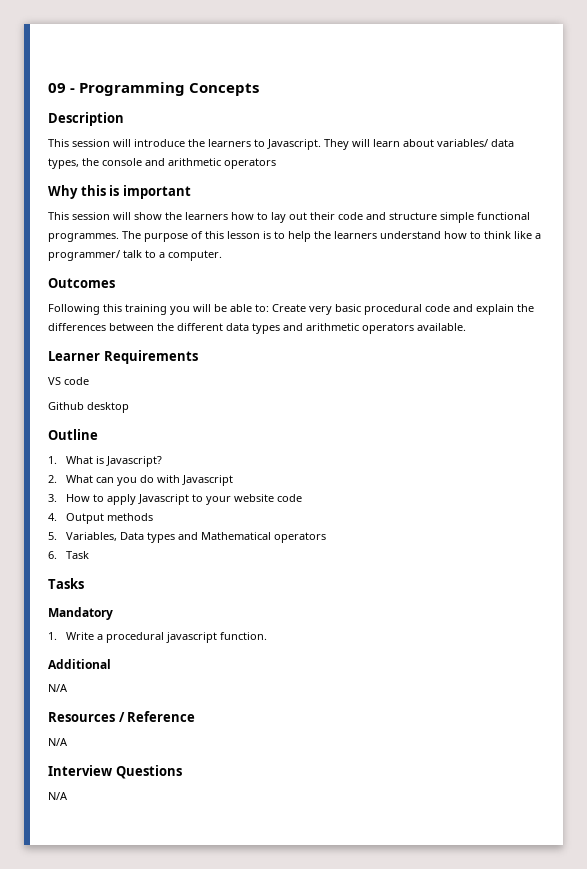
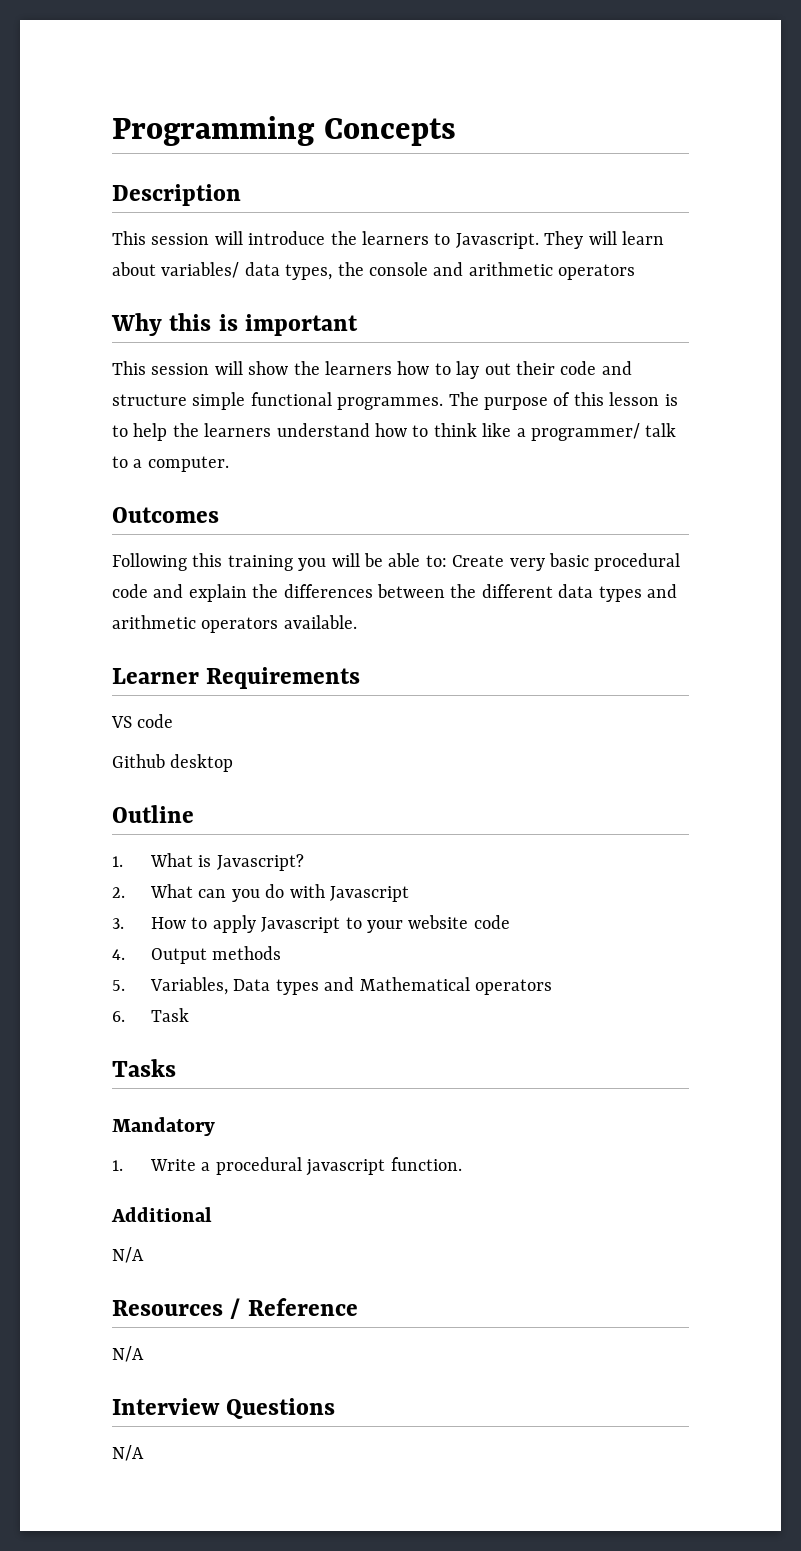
[48,83,76,93] 09 - -> (112, 131) none

